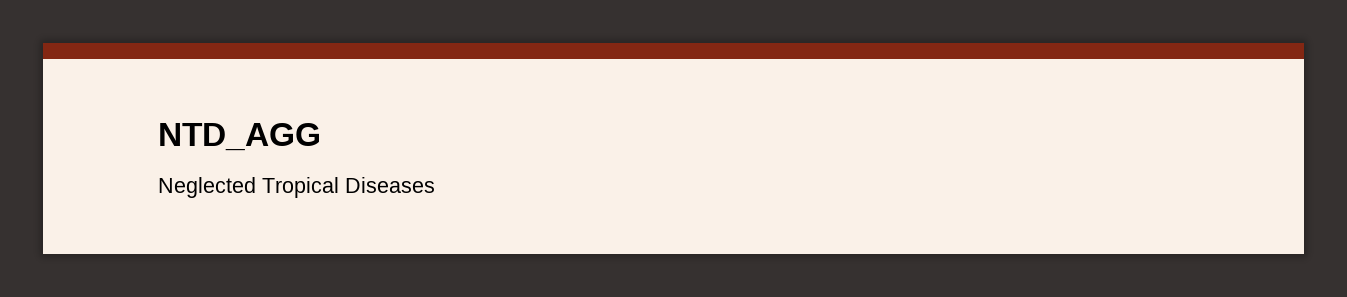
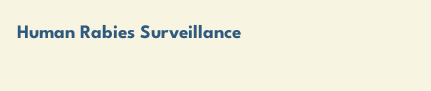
[158,123,321,151] [158,177,435,198] NTD_AGG // Neglected Tropical Diseases -> [17,24,242,39] Human Rabies Surveillance

